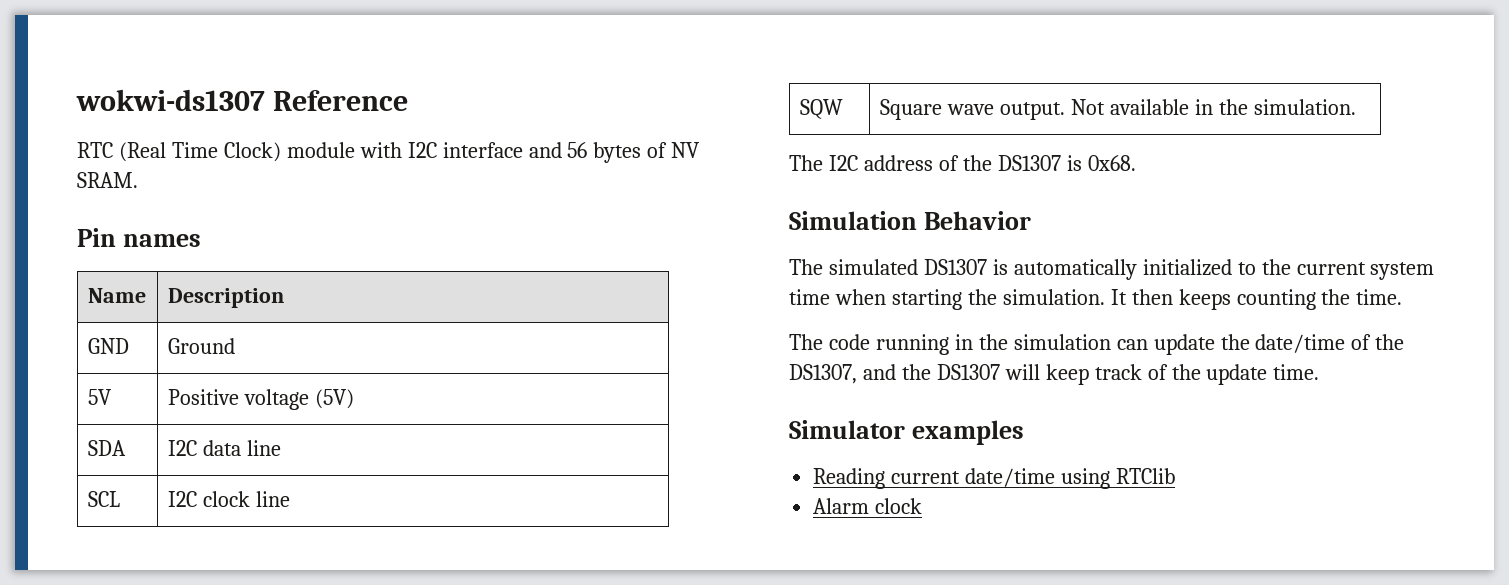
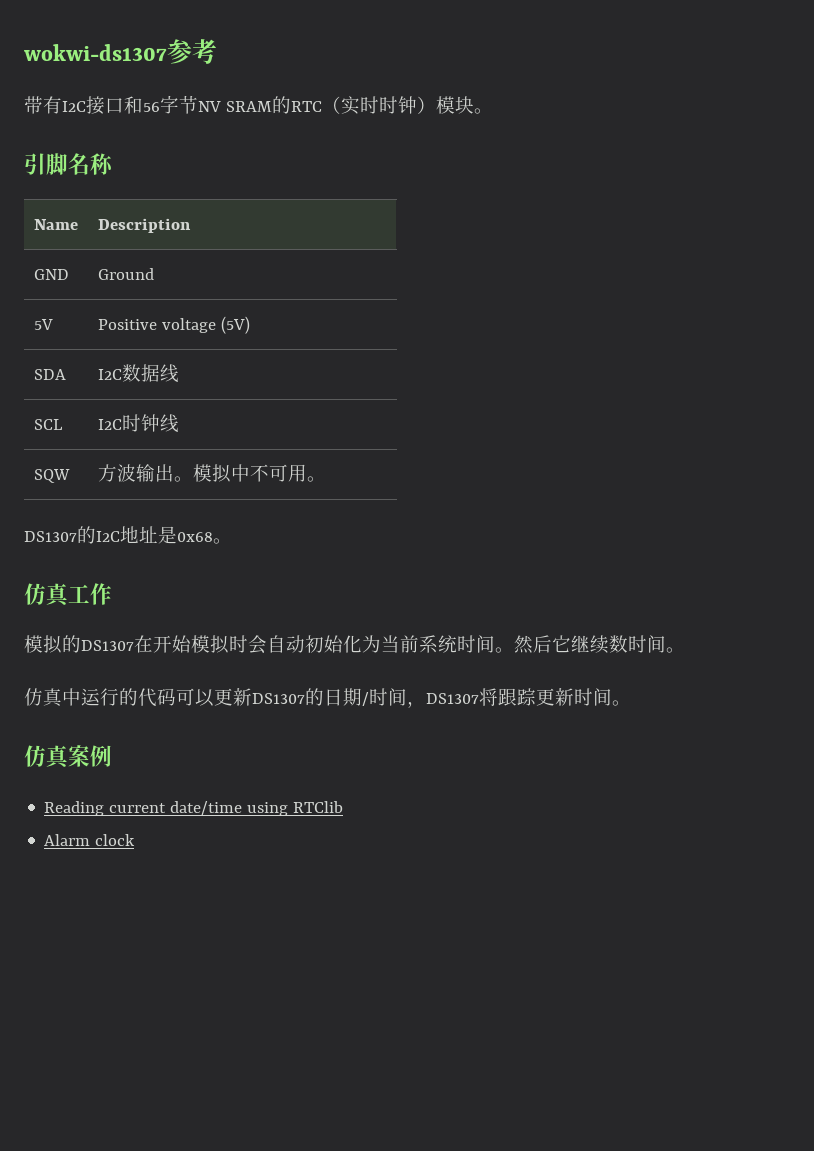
[273,90,409,111] [77,142,701,163] [77,172,138,188] [77,228,201,247] Reference // RTC (Real Time Clock) module with I2C interface and 56 bytes of NV SRAM. // Pin names -> [167,39,217,64] [24,95,493,115] [24,153,114,175] 参考 // 带有I2C接口和56字节NV SRAM的RTC（实时时钟）模块。 // 引脚名称
[202,440,281,456] data line -> [121,364,179,383] 数据线
[202,491,290,507] clock line -> [121,414,179,433] 时钟线
[879,99,1356,120] [789,155,1136,171] [789,211,1031,230] [789,259,1435,280] [789,289,1403,310] [789,334,1405,355] [789,364,1320,385] [789,420,1024,445] Square wave output. Not available in the simulation. // The I2C address of the DS1307 is 0x68. // Simulation Behavior // The simulated DS1307 is automatically initialized to the current system time when starting the simulation. It then keeps counting the time. // The code running in the simulation can update the date/time of the DS1307, and the DS1307 will keep track of the update time. // Simulator examples -> [97,464,326,483] [24,526,232,544] [24,583,112,607] [24,635,685,654] [24,688,631,708] [24,745,112,769] 方波输出。模拟中不可用。 // DS1307的I2C地址是0x68。 // 仿真工作 // 模拟的DS1307在开始模拟时会自动初始化为当前系统时间。然后它继续数时间。 // 仿真中运行的代码可以更新DS1307的日期/时间，DS1307将跟踪更新时间。 // 仿真案例

